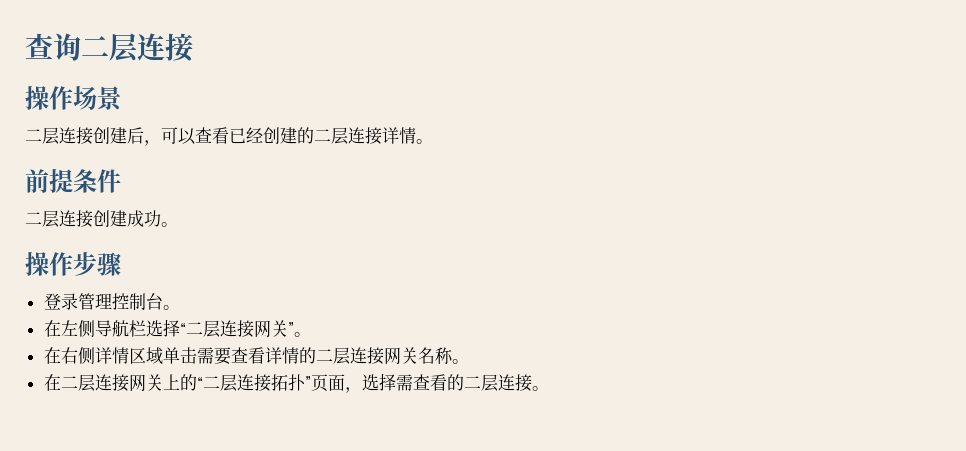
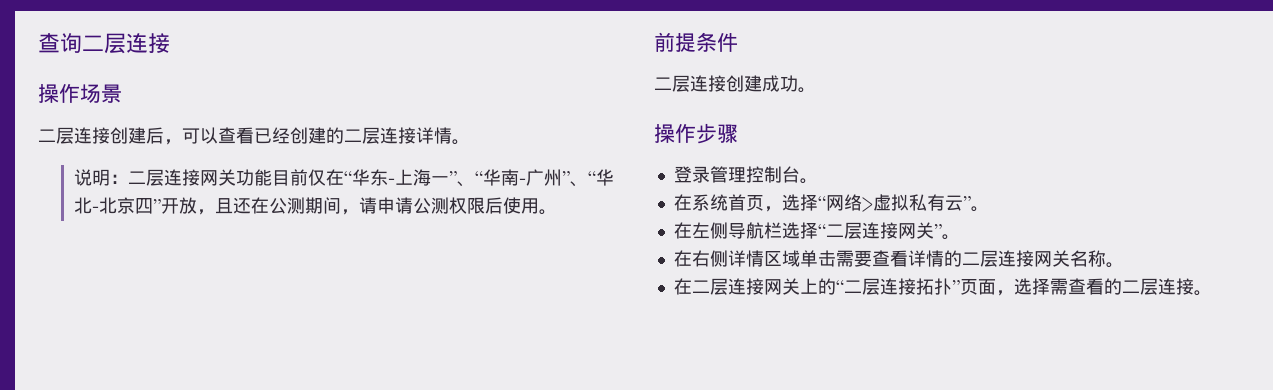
(433, 141) none -> [73,169,614,187] [73,197,557,215] // 说明：二层连接网关功能目前仅在“华东-上海一”、“华南-广州”、“华北-北京四”开放，且还在公测期间，请申请公测权限后使用。
(180, 307) none -> [673,194,989,212] // 在系统首页，选择“网络>虚拟私有云”。

